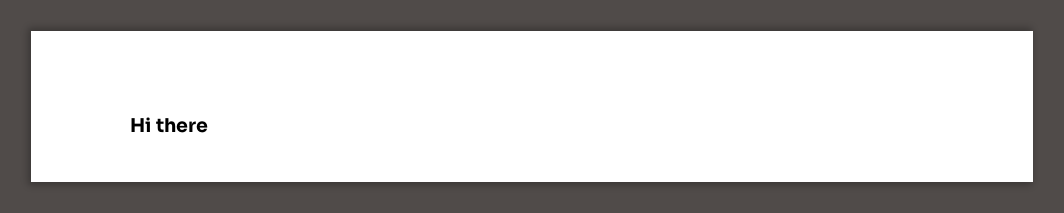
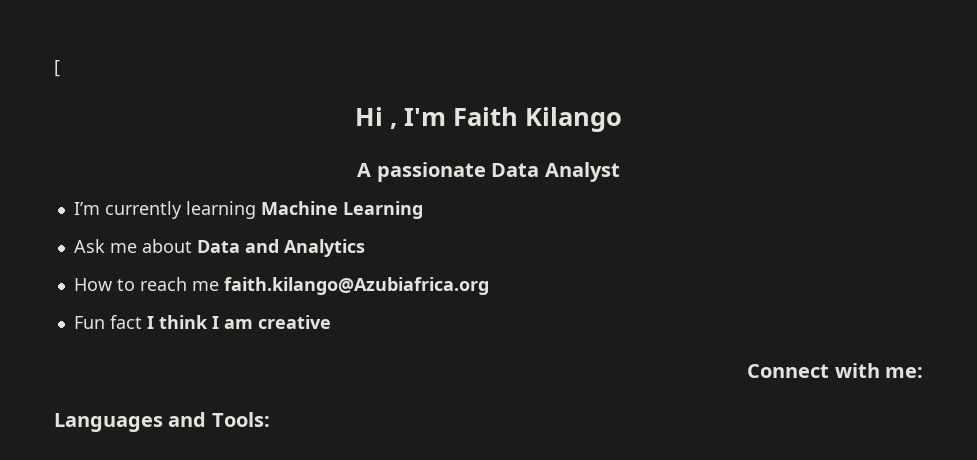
[130,117,209,133] Hi there -> [54,60,60,77] [355,107,622,132] [357,162,620,182] [73,201,423,219] [73,239,365,257] [73,277,489,295] [73,315,331,329] [747,363,923,378] [54,412,270,432] [ // Hi , I'm Faith Kilango // A passionate Data Analyst // I’m currently learning Machine Learning // Ask me about Data and Analytics // How to reach me faith.kilango@Azubiafrica.org // Fun fact I think I am creative // Connect with me: // Languages and Tools:

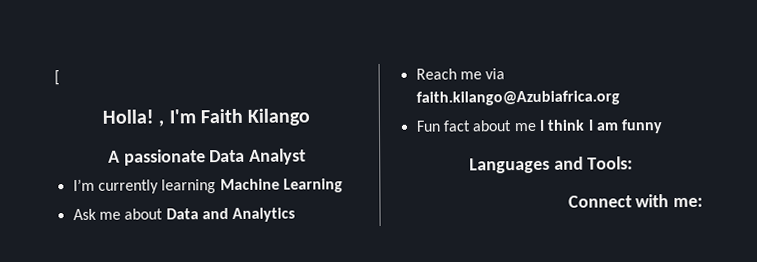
[355,107,383,126] Hi -> [101,109,154,124] Holla!
[73,277,219,291] How to reach me -> [415,68,506,80] Reach me via
(142, 322) none -> [472,120,537,132] about me
[257,315,331,329] creative -> [621,119,664,134] [468,156,634,174] funny // Languages and Tools:
[54,412,270,432] // Languages and Tools: -> (703, 202) none

